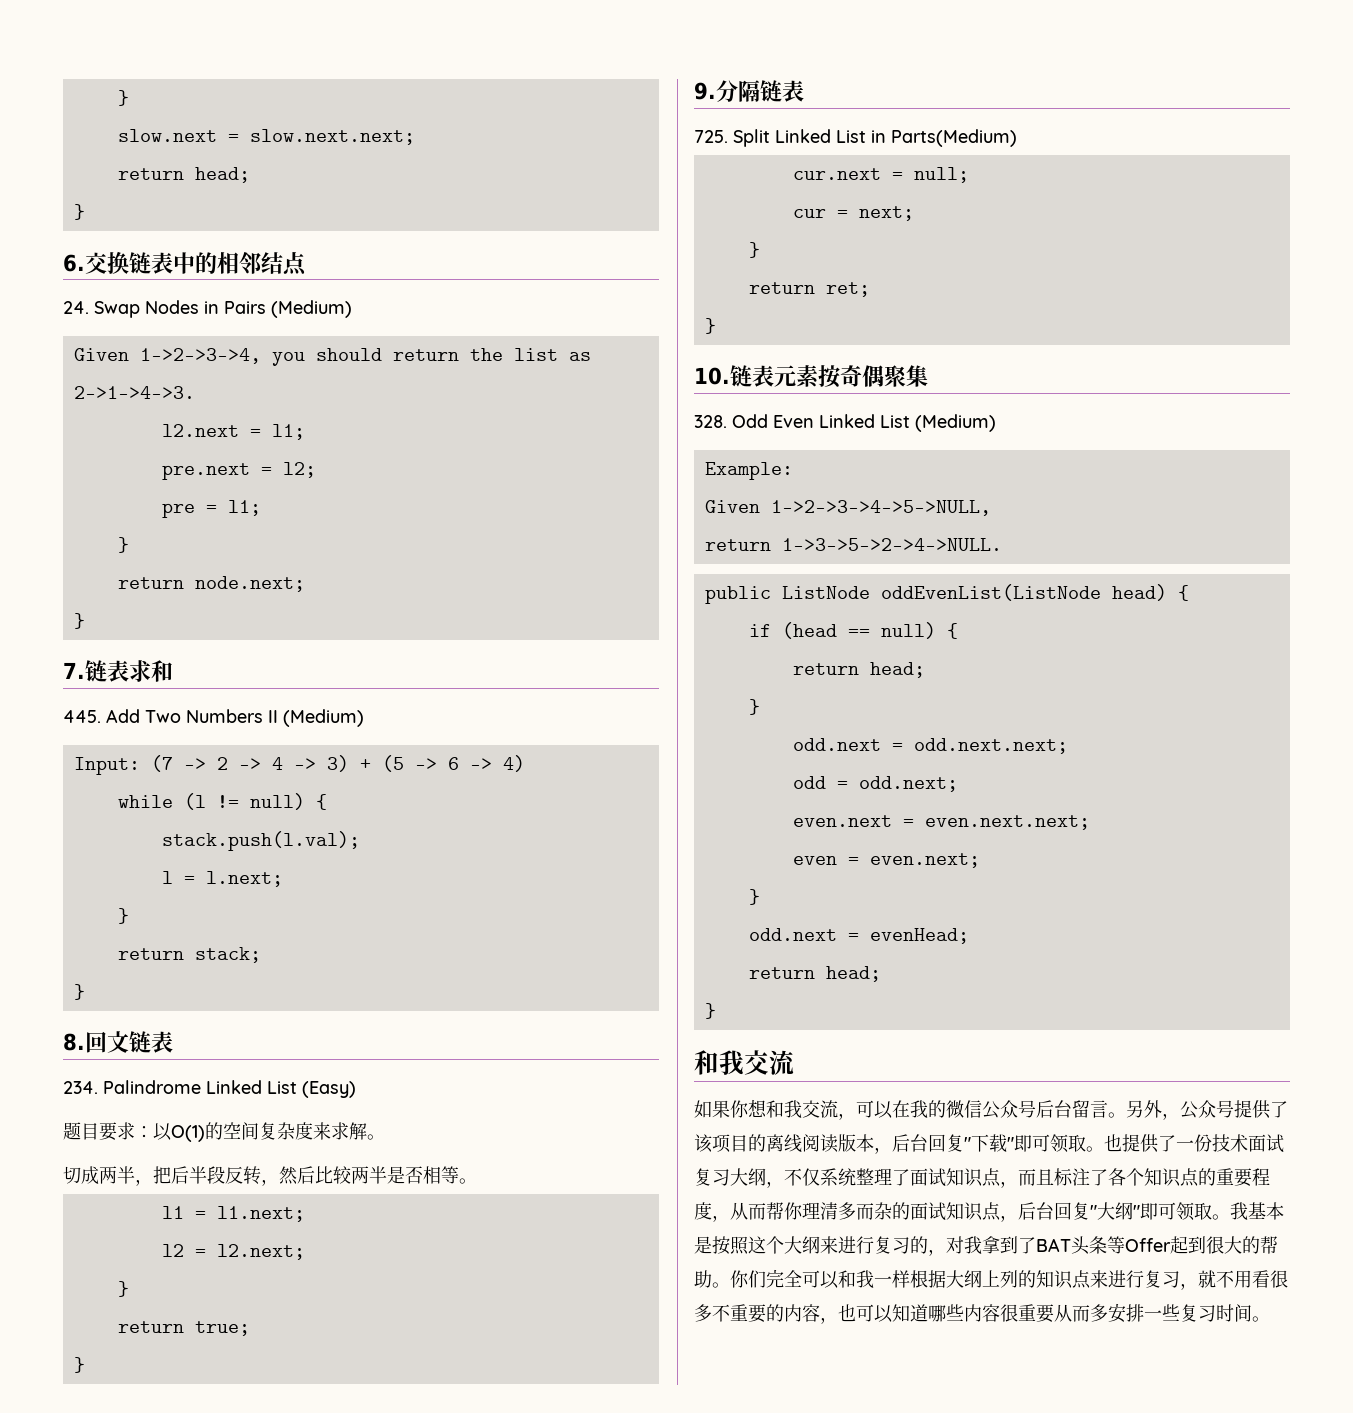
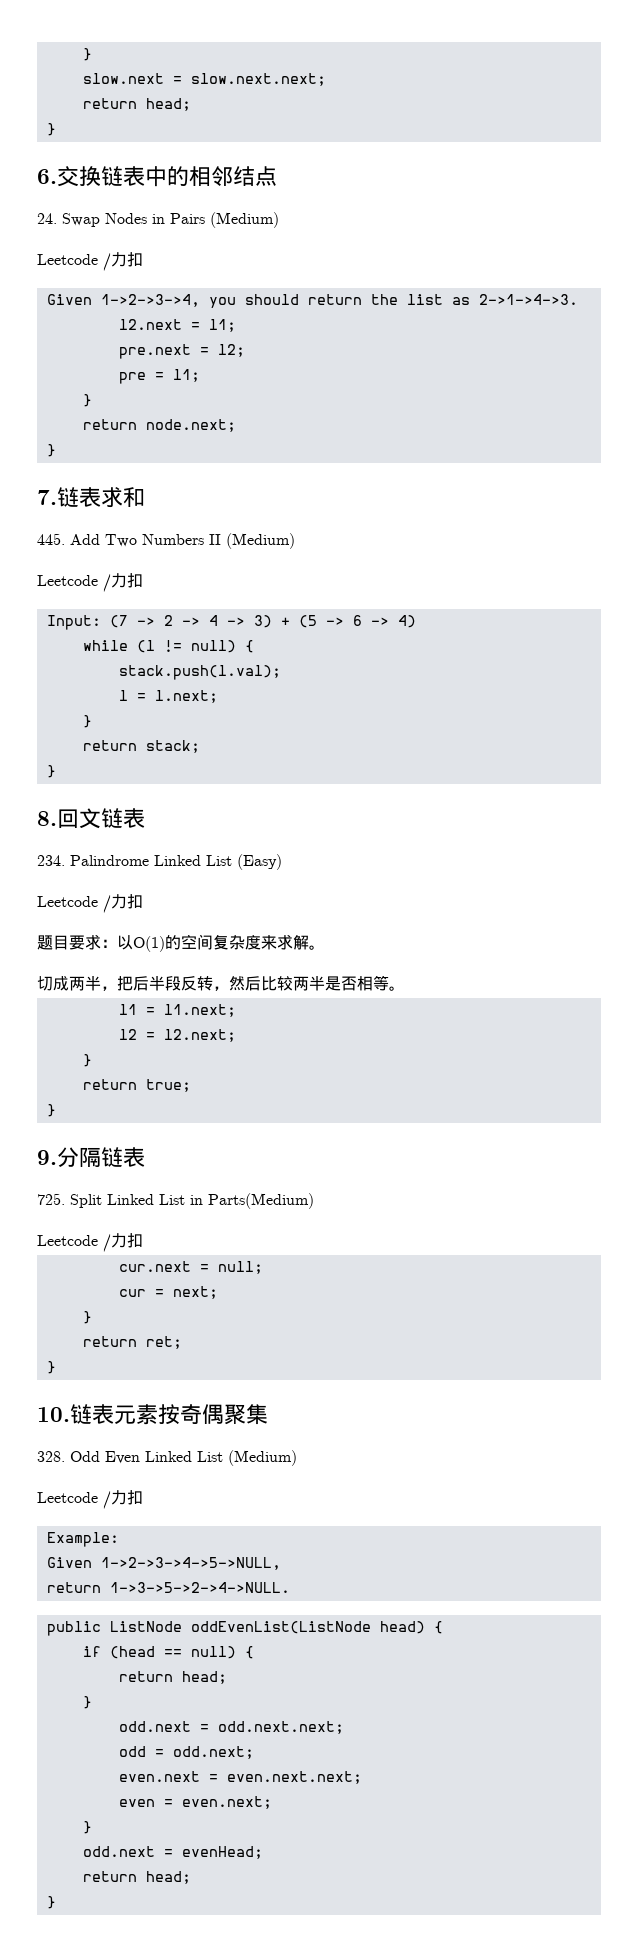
(352, 309) none -> [37,252,143,271] // Leetcode /力扣
(364, 718) none -> [37,573,143,592] // Leetcode /力扣
(356, 1089) none -> [37,894,143,913] // Leetcode /力扣
(1017, 138) none -> [37,1233,143,1252] // Leetcode /力扣
(996, 423) none -> [37,1490,143,1509] // Leetcode /力扣
[694,1050,794,1075] [694,1099,1288,1120] [694,1134,1284,1154] [694,1168,1270,1188] [694,1202,1284,1222] [694,1236,1278,1256] [694,1269,1288,1290] [694,1303,1270,1324] // 和我交流 // 如果你想和我交流，可以在我的微信公众号后台留言。另外，公众号提供了该项目的离线阅读版本，后台回复"下载"即可领取。也提供了一份技术面试复习大纲，不仅系统整理了面试知识点，而且标注了各个知识点的重要程度，从而帮你理清多而杂的面试知识点，后台回复"大纲"即可领取。我基本是按照这个大纲来进行复习的，对我拿到了BAT头条等Offer起到很大的帮助。你们完全可以和我一样根据大纲上列的知识点来进行复习，就不用看很多不重要的内容，也可以知道哪些内容很重要从而多安排一些复习时间。 -> (56, 1902) none

